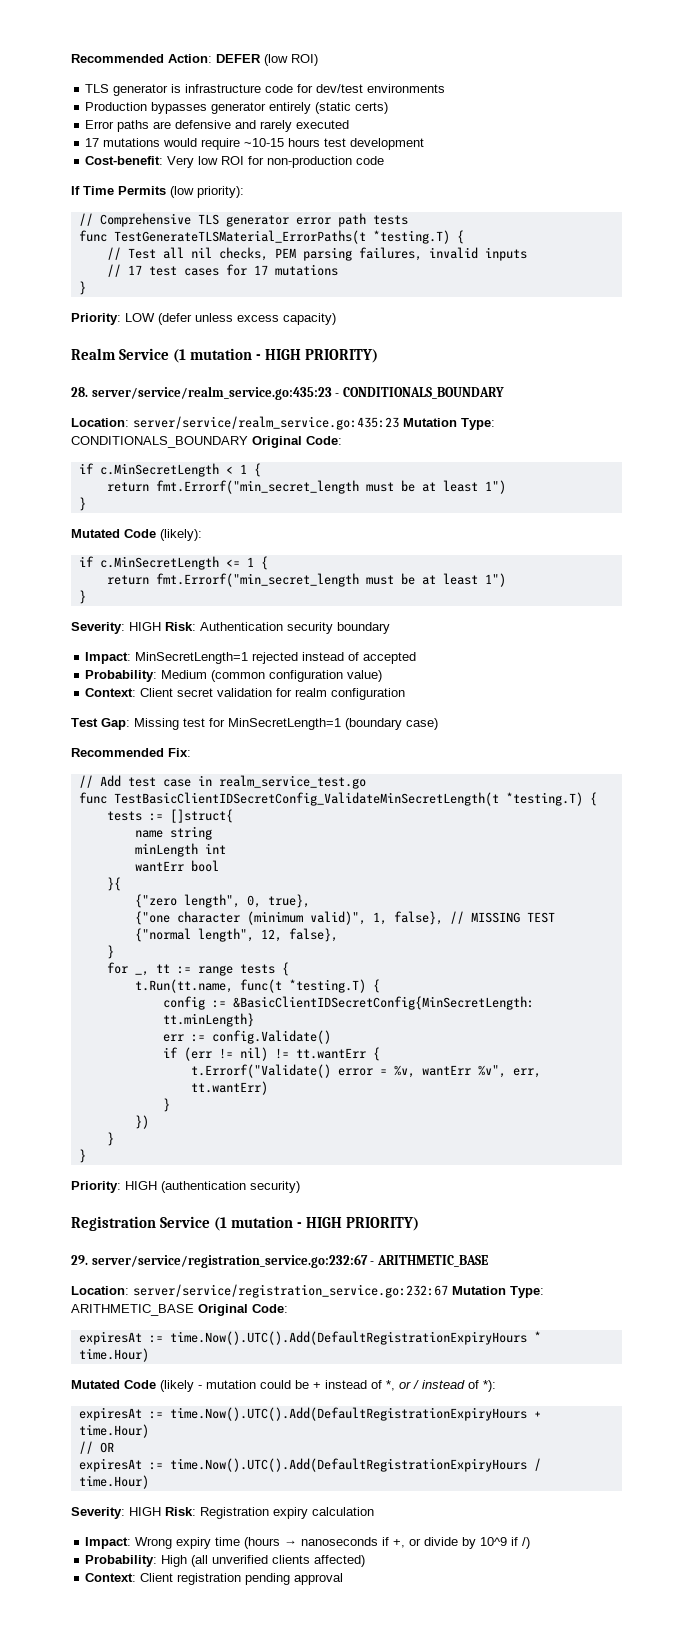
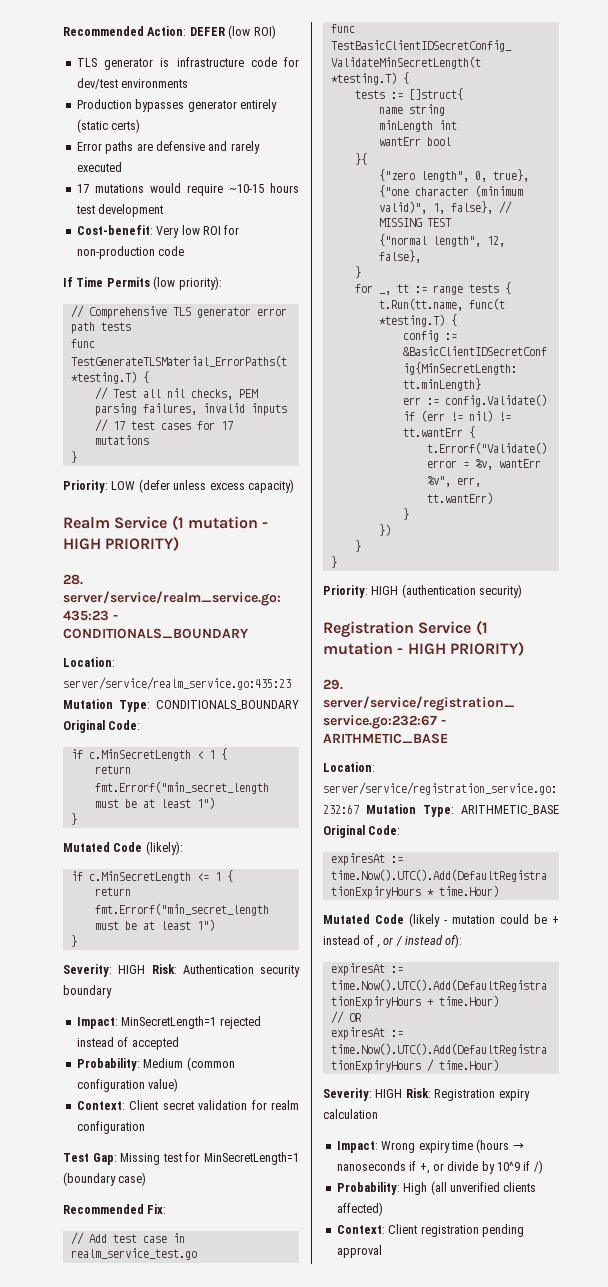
[386,1380,395,1391] *, -> [376,944,380,948] ,
[468,1380,496,1392] of *): -> [445,934,463,948] of):

